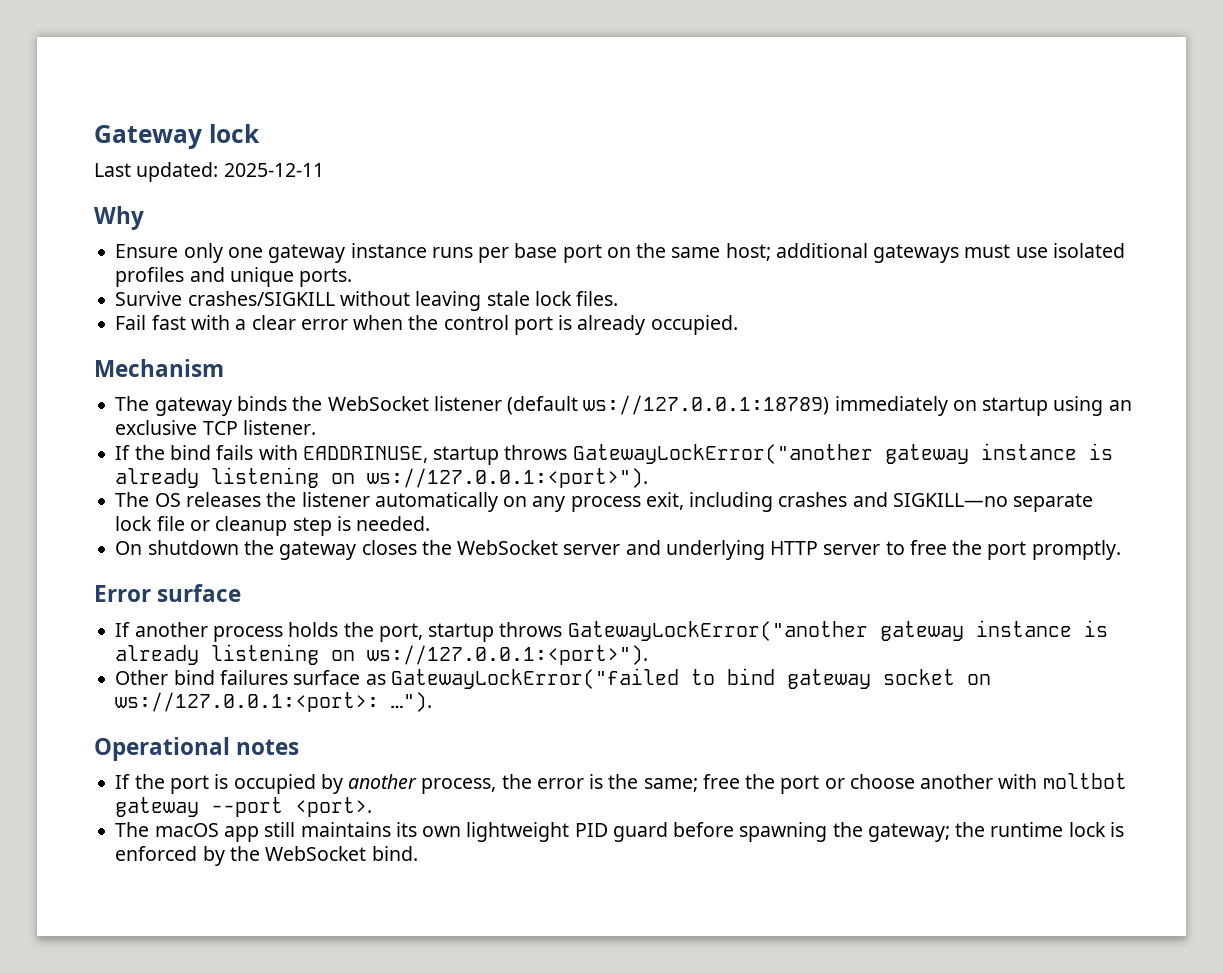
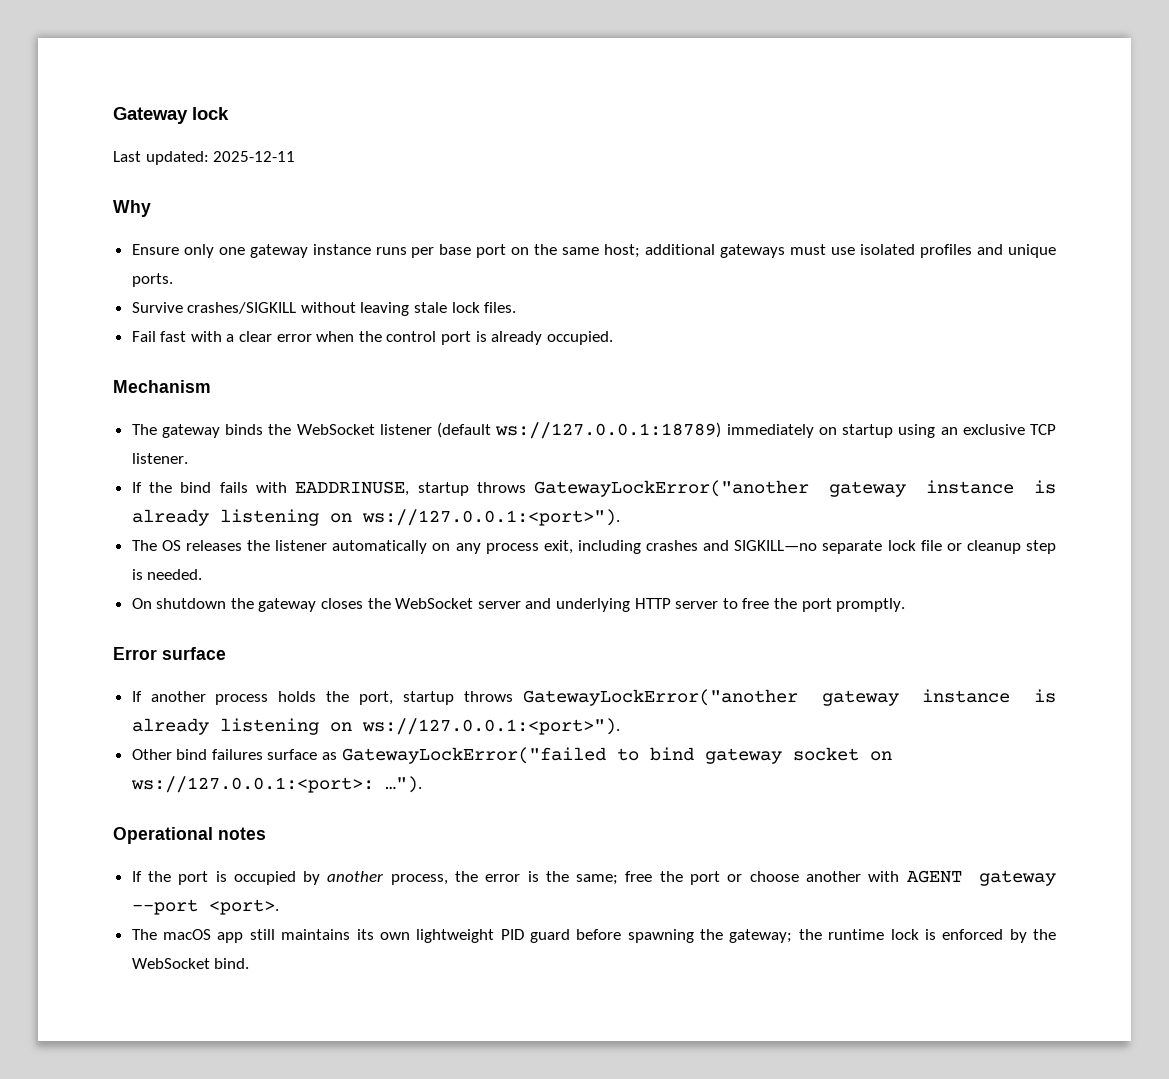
[1042,773,1127,789] moltbot -> [906,870,962,883] AGENT

